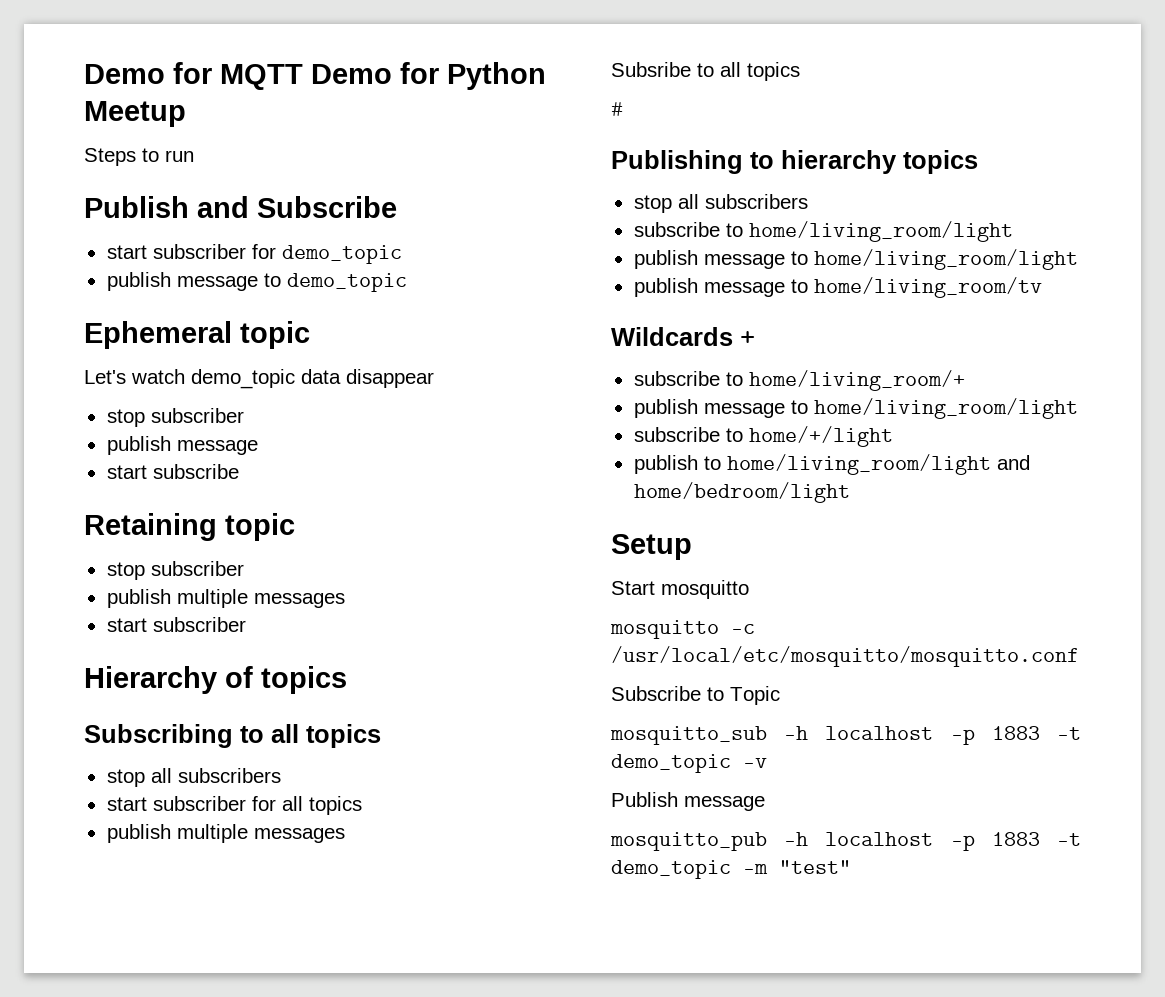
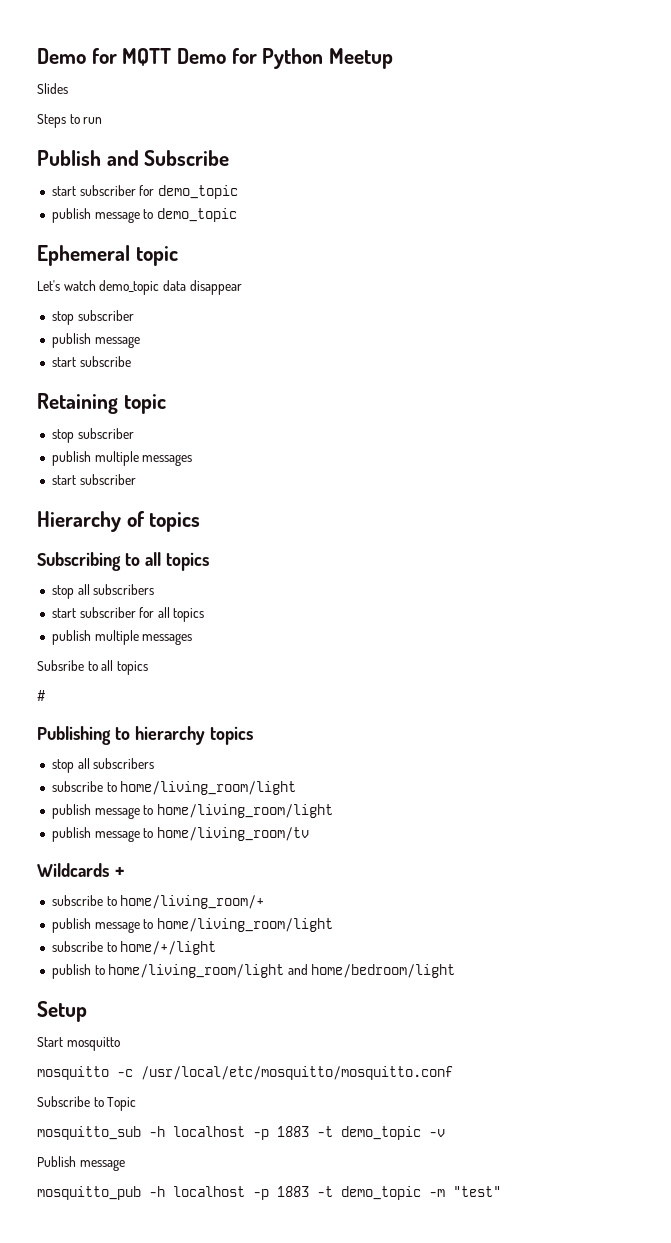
(186, 114) none -> [37,83,68,94] // Slides

